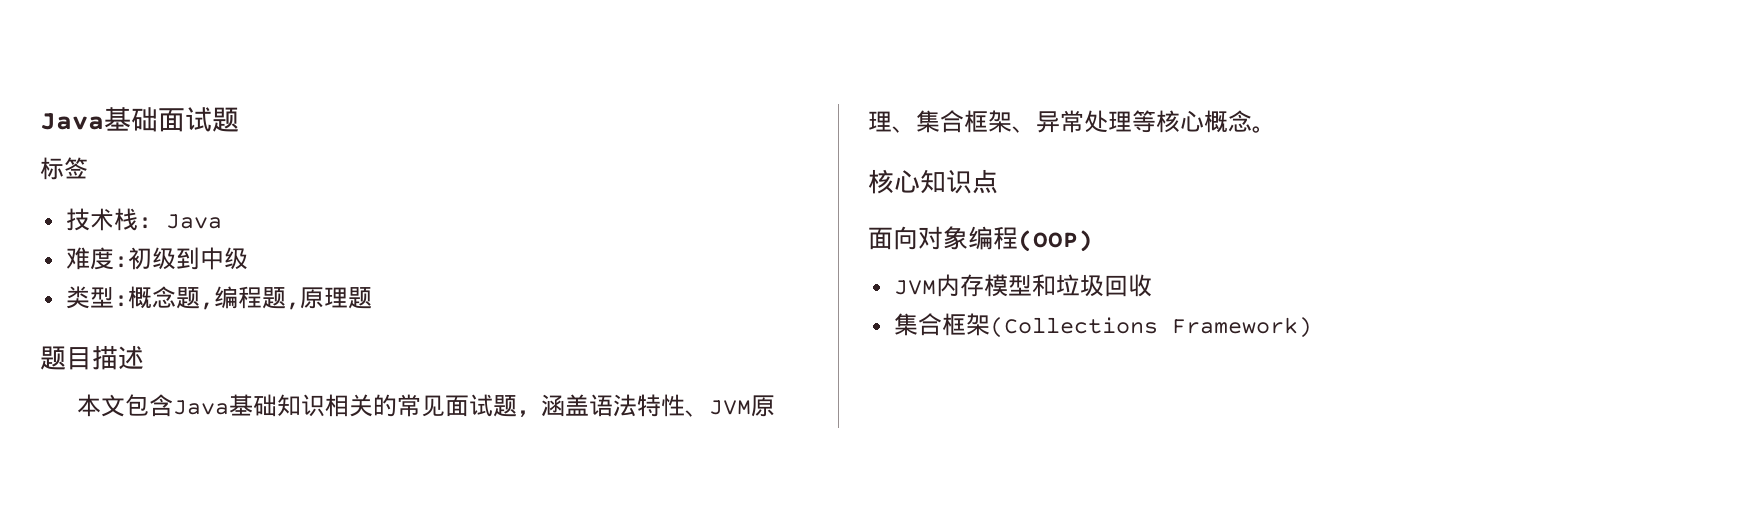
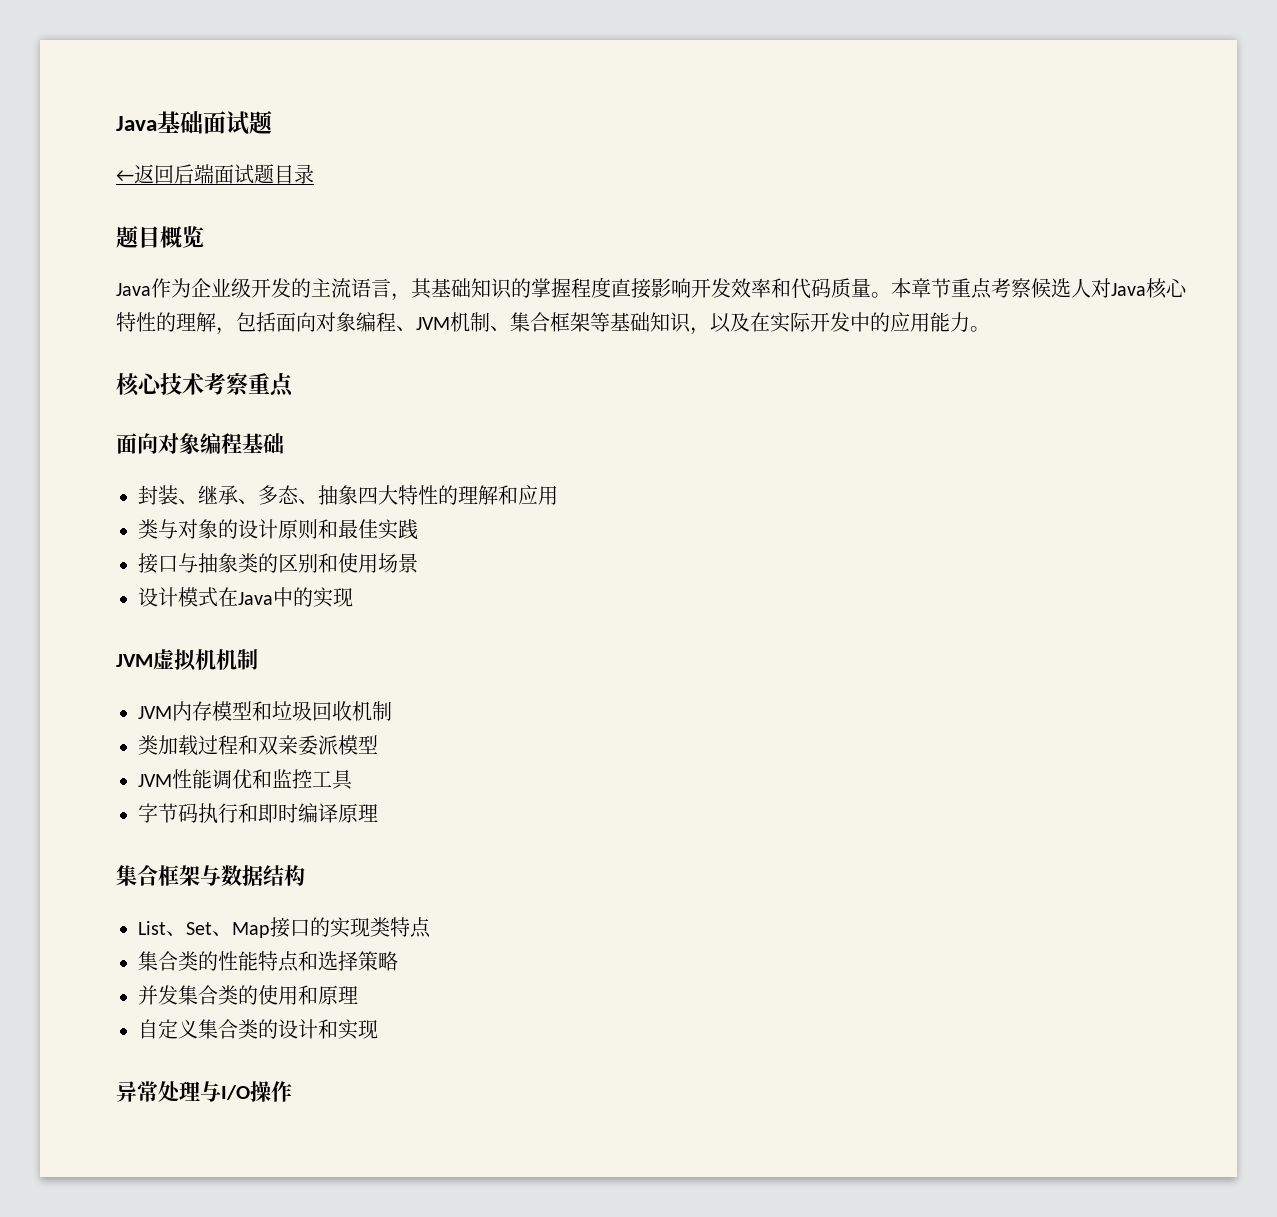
[40,157,88,180] [65,208,222,231] [65,247,248,270] [65,286,372,310] [40,345,144,370] [76,394,775,417] [868,110,1252,133] 标签 // 技术栈: Java // 难度:初级到中级 // 类型:概念题,编程题,原理题 // 题目描述 // 本文包含Java基础知识相关的常见面试题，涵盖语法特性、JVM原理、集合框架、异常处理等核心概念 -> [116,164,314,184] [116,225,204,248] [116,277,1188,301] [116,312,970,335] ←返回后端面试题目录 // 题目概览 // Java作为企业级开发的主流语言，其基础知识的掌握程度直接影响开发效率和代码质量。本章节重点考察候选人对Java核心特性的理解，包括面向对象编程、JVM机制、集合框架等基础知识，以及在实际开发中的应用能力
[920,169,972,194] 知识 -> [160,373,270,396] 技术考察重
[1018,230,1093,252] (OOP) -> [242,433,284,454] [138,485,558,505] [138,519,418,540] [138,553,418,574] [138,587,353,608] [116,649,258,671] 基础 // 封装、继承、多态、抽象四大特性的理解和应用 // 类与对象的设计原则和最佳实践 // 接口与抽象类的区别和使用场景 // 设计模式在Java中的实现 // JVM虚拟机机制
[893,313,1312,338] // 集合框架(Collections Framework) -> [352,701,392,721] [138,735,378,756] [138,769,353,790] [138,803,378,824] [116,865,305,886] [138,917,431,938] [138,951,398,972] [138,985,358,1005] [138,1019,378,1040] [116,1081,292,1102] 机制 // 类加载过程和双亲委派模型 // JVM性能调优和监控工具 // 字节码执行和即时编译原理 // 集合框架与数据结构 // List、Set、Map接口的实现类特点 // 集合类的性能特点和选择策略 // 并发集合类的使用和原理 // 自定义集合类的设计和实现 // 异常处理与I/O操作

